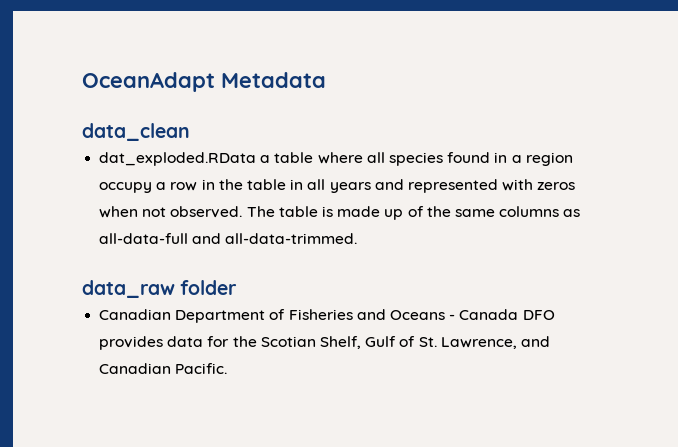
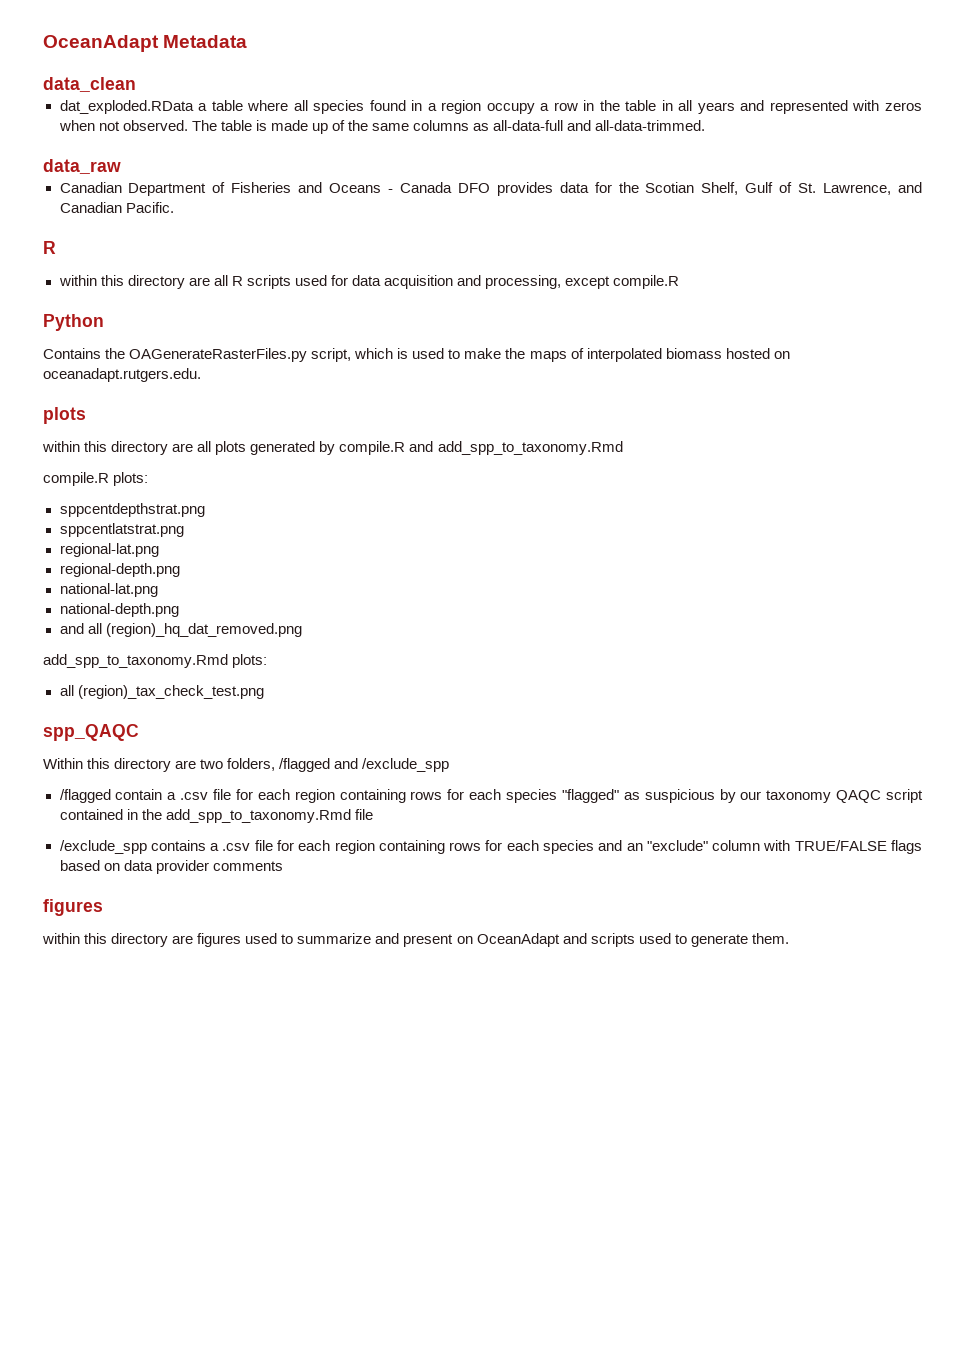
[180,280,238,295] folder -> (121, 166) none
(228, 368) none -> [43,241,56,254] [58,275,680,289] [43,314,104,331] [43,348,790,362] [43,368,201,382] [43,407,86,424] [42,441,623,455] [43,472,149,486] [59,503,205,517] [59,523,184,537] [59,543,159,557] [59,563,180,577] [59,583,158,597] [59,603,179,617] [59,623,302,637] [43,654,268,668] [59,685,264,699] [43,724,139,741] [43,758,450,772] [59,789,923,803] [59,809,373,823] [59,840,922,854] [59,860,283,874] [43,899,103,916] [42,933,789,947] // R // within this directory are all R scripts used for data acquisition and processing, except compile.R // Python // Contains the OAGenerateRasterFiles.py script, which is used to make the maps of interpolated biomass hosted on oceanadapt.rutgers.edu. // plots // within this directory are all plots generated by compile.R and add_spp_to_taxonomy.Rmd // compile.R plots: // sppcentdepthstrat.png // sppcentlatstrat.png // regional-lat.png // regional-depth.png // national-lat.png // national-depth.png // and all (region)_hq_dat_removed.png // add_spp_to_taxonomy.Rmd plots: // all (region)_tax_check_test.png // spp_QAQC // Within this directory are two folders, /flagged and /exclude_spp // /flagged contain a .csv file for each region containing rows for each species "flagged" as suspicious by our taxonomy QAQC script contained in the add_spp_to_taxonomy.Rmd file // /exclude_spp contains a .csv file for each region containing rows for each species and an "exclude" column with TRUE/FALSE flags based on data provider comments // figures // within this directory are figures used to summarize and present on OceanAdapt and scripts used to generate them.

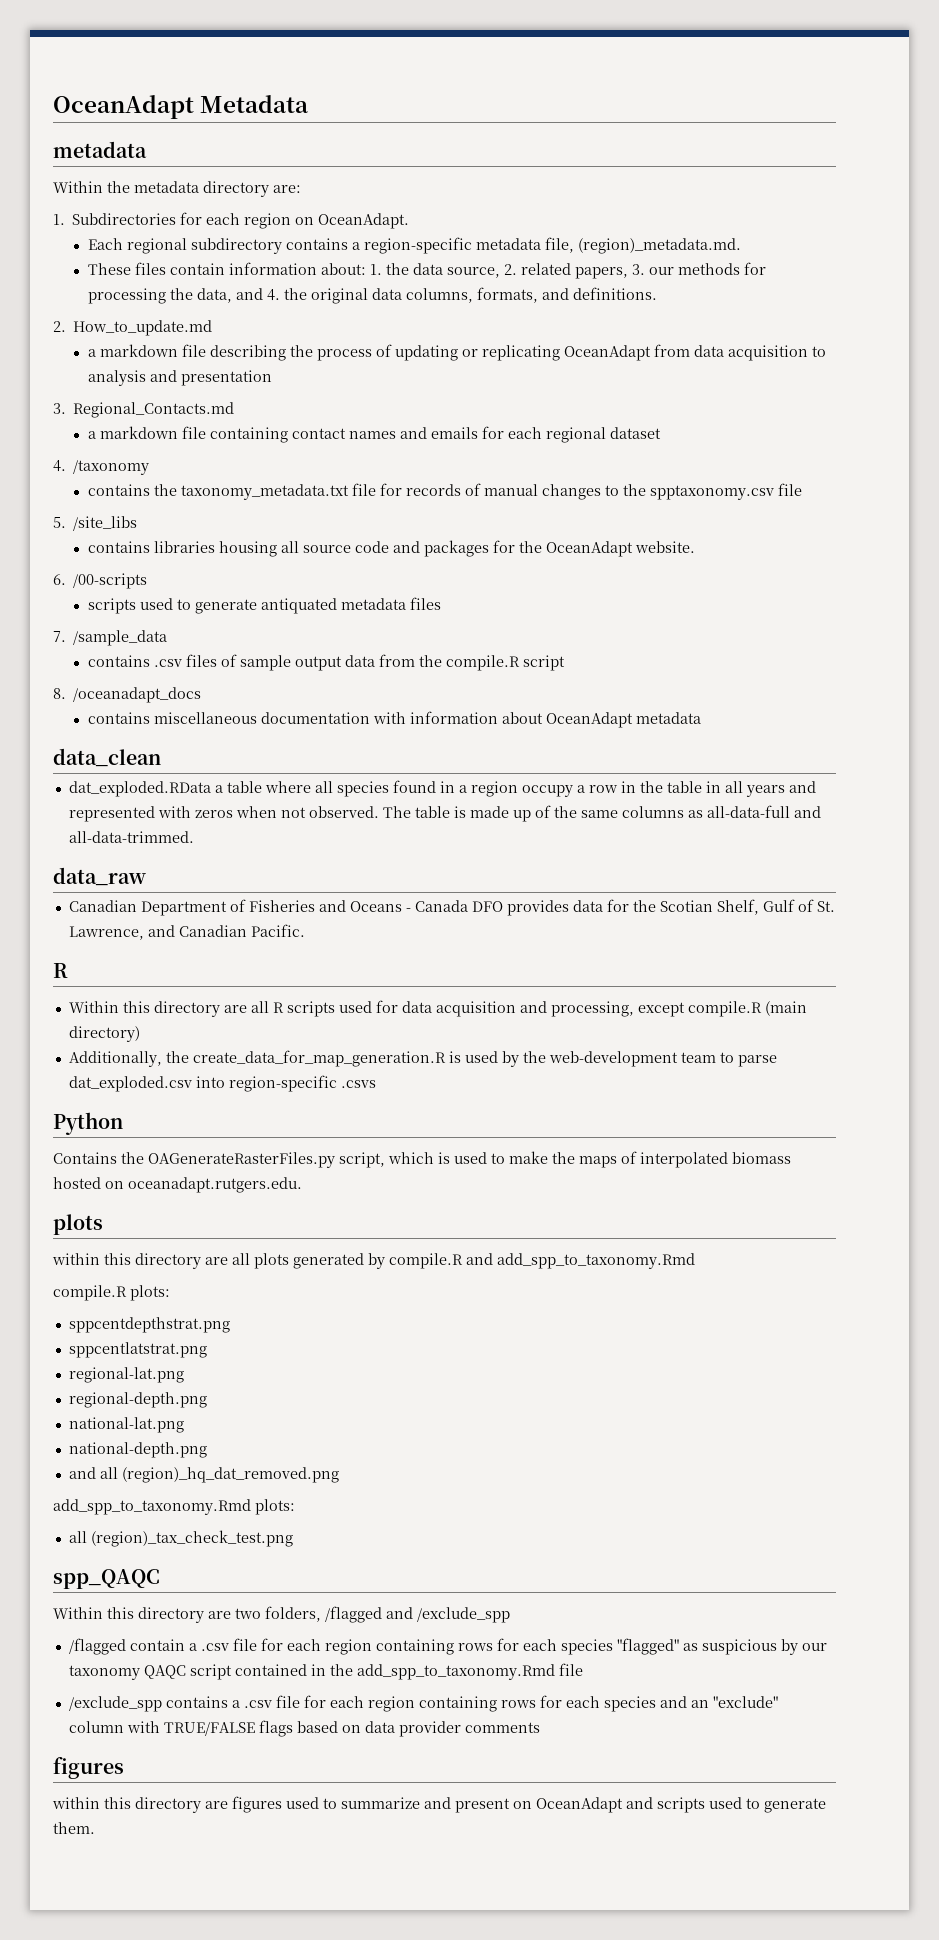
(248, 41) none -> [53,141,147,158] [53,181,301,197] [53,212,410,229] [87,237,741,254] [87,262,766,279] [87,287,657,304] [53,320,213,336] [87,344,826,361] [87,370,272,386] [53,402,235,418] [87,426,661,443] [53,460,150,475] [87,483,802,500] [53,516,138,531] [87,540,695,557] [53,573,148,589] [87,597,441,614] [53,630,168,646] [87,654,565,671] [53,687,202,703] [87,711,701,728] // metadata // Within the metadata directory are: // 1. Subdirectories for each region on OceanAdapt. // Each regional subdirectory contains a region-specific metadata file, (region)_metadata.md. // These files contain information about: 1. the data source, 2. related papers, 3. our methods for processing the data, and 4. the original data columns, formats, and definitions. // 2. How_to_update.md // a markdown file describing the process of updating or replicating OceanAdapt from data acquisition to analysis and presentation // 3. Regional_Contacts.md // a markdown file containing contact names and emails for each regional dataset // 4. /taxonomy // contains the taxonomy_metadata.txt file for records of manual changes to the spptaxonomy.csv file // 5. /site_libs // contains libraries housing all source code and packages for the OceanAdapt website. // 6. /00-scripts // scripts used to generate antiquated metadata files // 7. /sample_data // contains .csv files of sample output data from the compile.R script // 8. /oceanadapt_docs // contains miscellaneous documentation with information about OceanAdapt metadata
[58,275,97,286] within -> [68,1001,119,1013] Within
(680, 282) none -> [764,1001,807,1016] [68,1026,140,1042] [68,1050,777,1067] [68,1075,376,1092] (main directory) // Additionally, the create_data_for_map_generation.R is used by the web-development team to parse dat_exploded.csv into region-specific .csvs

